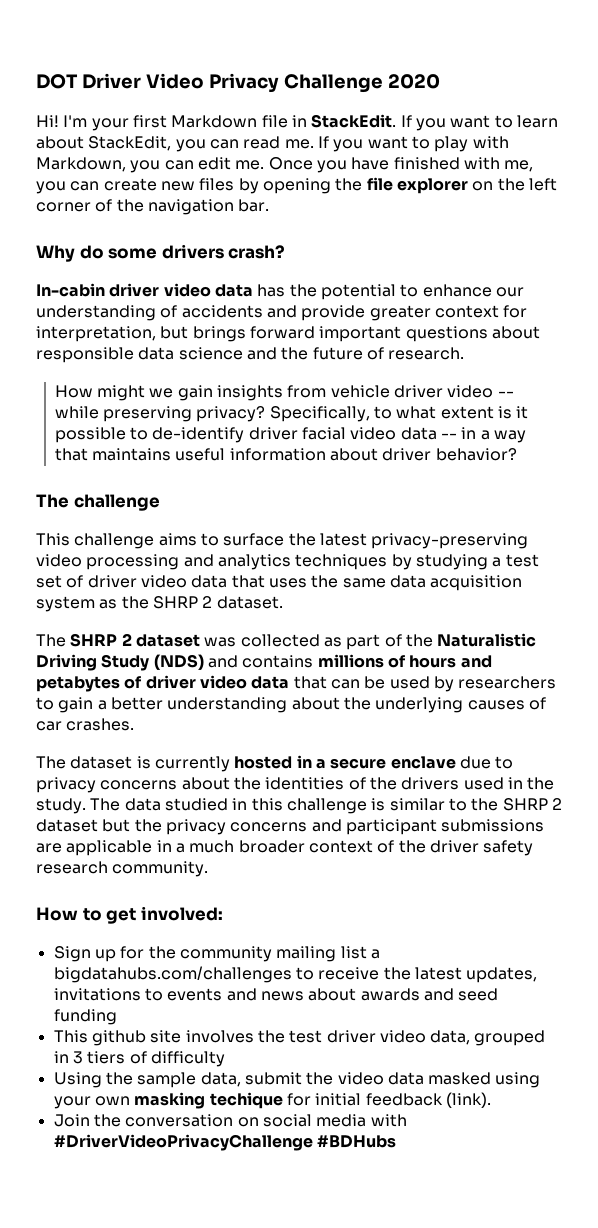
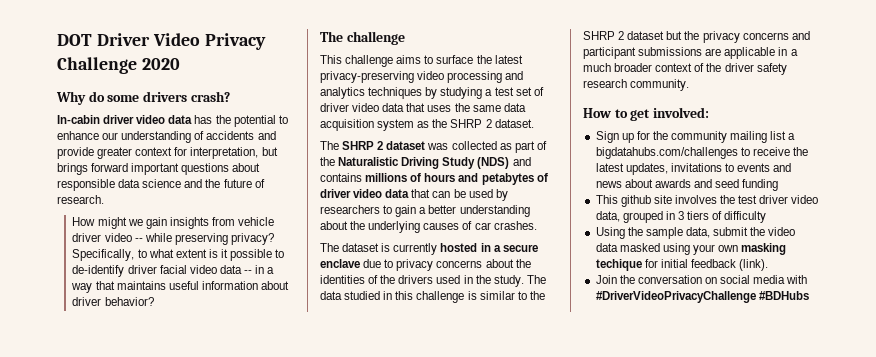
[36,114,558,131] [36,136,509,152] [36,157,534,173] [36,177,557,194] [36,199,270,215] // Hi! I'm your first Markdown file in StackEdit. If you want to learn about StackEdit, you can read me. If you want to play with Markdown, you can edit me. Once you have finished with me, you can create new files by opening the file explorer on the left corner of the navigation bar. -> (180, 64) none

